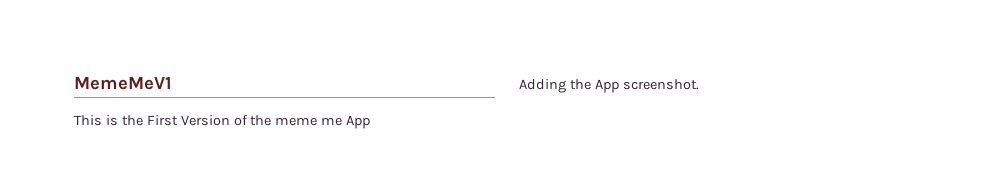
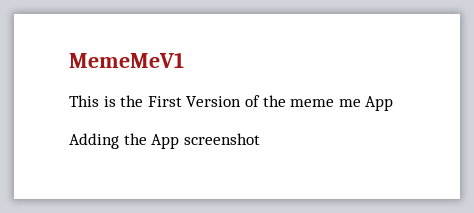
[622,79,699,90] screenshot. -> [183,133,260,145] screenshot

